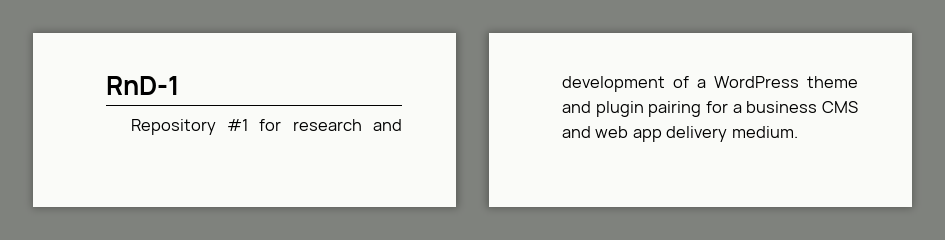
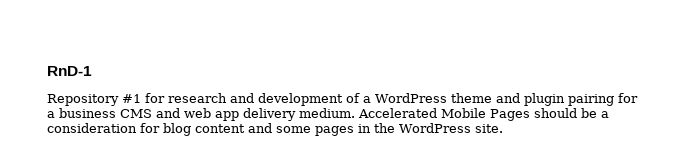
(798, 132) none -> [358,108,609,121] [47,123,503,136] Accelerated Mobile Pages should be a consideration for blog content and some pages in the WordPress site.

